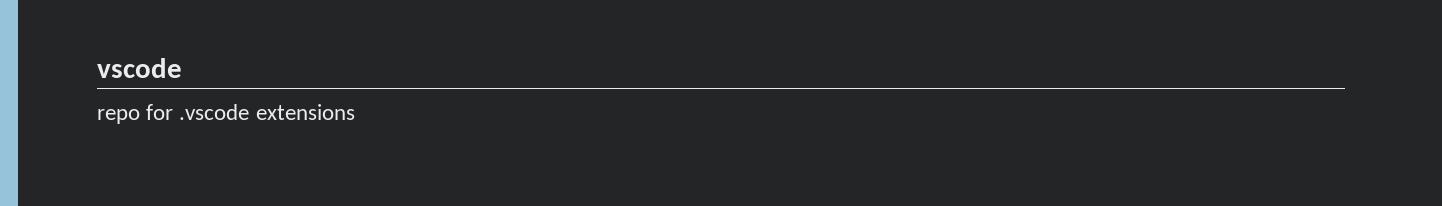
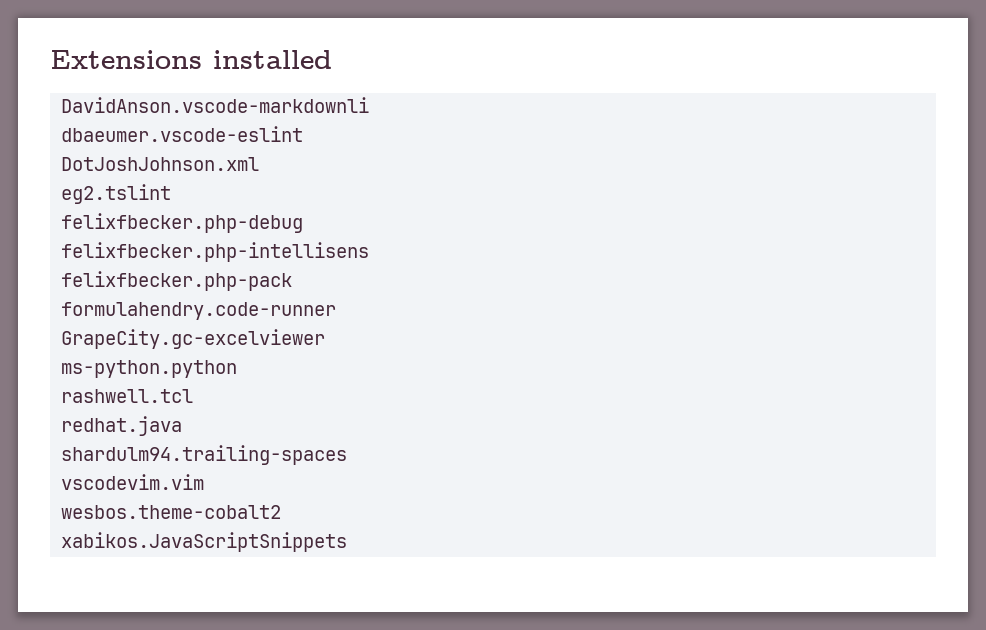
[97,58,182,78] [97,104,355,124] vscode // repo for .vscode extensions -> [50,50,332,69] [61,97,370,113] [61,126,304,142] [61,157,260,171] [61,184,172,204] [61,213,304,233] [61,242,370,262] [61,271,293,291] [61,302,337,320] [61,329,326,349] [61,360,238,378] [61,389,194,403] [61,416,183,436] [61,445,348,465] [61,474,205,490] [61,505,282,519] [61,532,348,552] Extensions installed // DavidAnson.vscode-markdownli // dbaeumer.vscode-eslint // DotJoshJohnson.xml // eg2.tslint // felixfbecker.php-debug // felixfbecker.php-intellisens // felixfbecker.php-pack // formulahendry.code-runner // GrapeCity.gc-excelviewer // ms-python.python // rashwell.tcl // redhat.java // shardulm94.trailing-spaces // vscodevim.vim // wesbos.theme-cobalt2 // xabikos.JavaScriptSnippets

